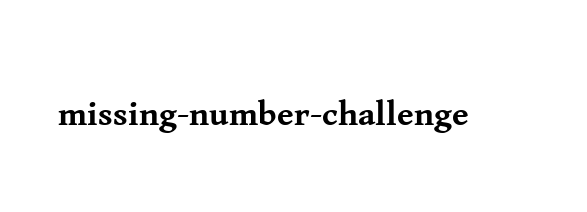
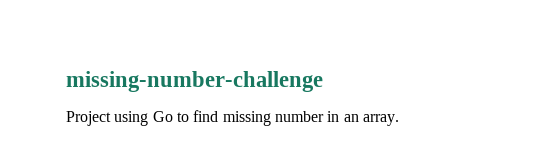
(469, 116) none -> [66,110,399,126] // Project using Go to find missing number in an array.

